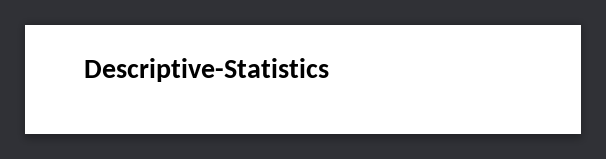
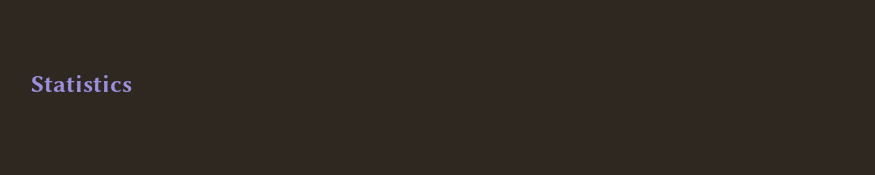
[84,58,329,82] Descriptive-Statistics -> [31,75,132,92] Statistics

